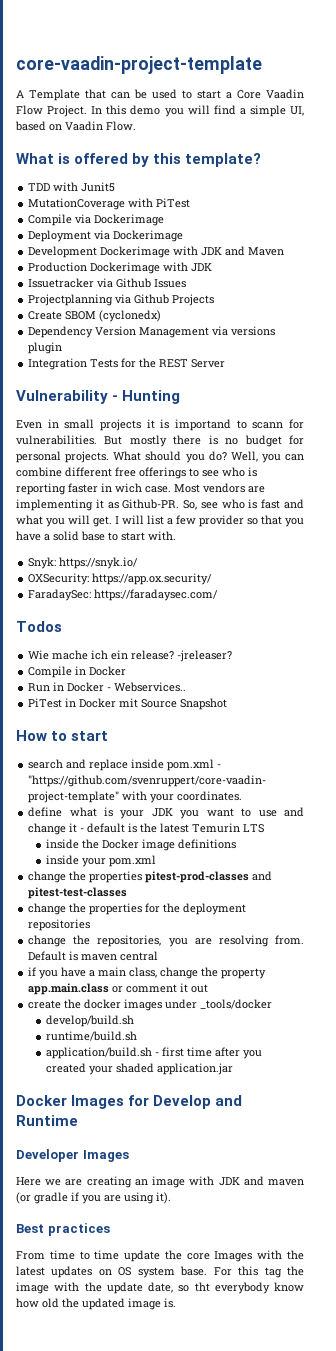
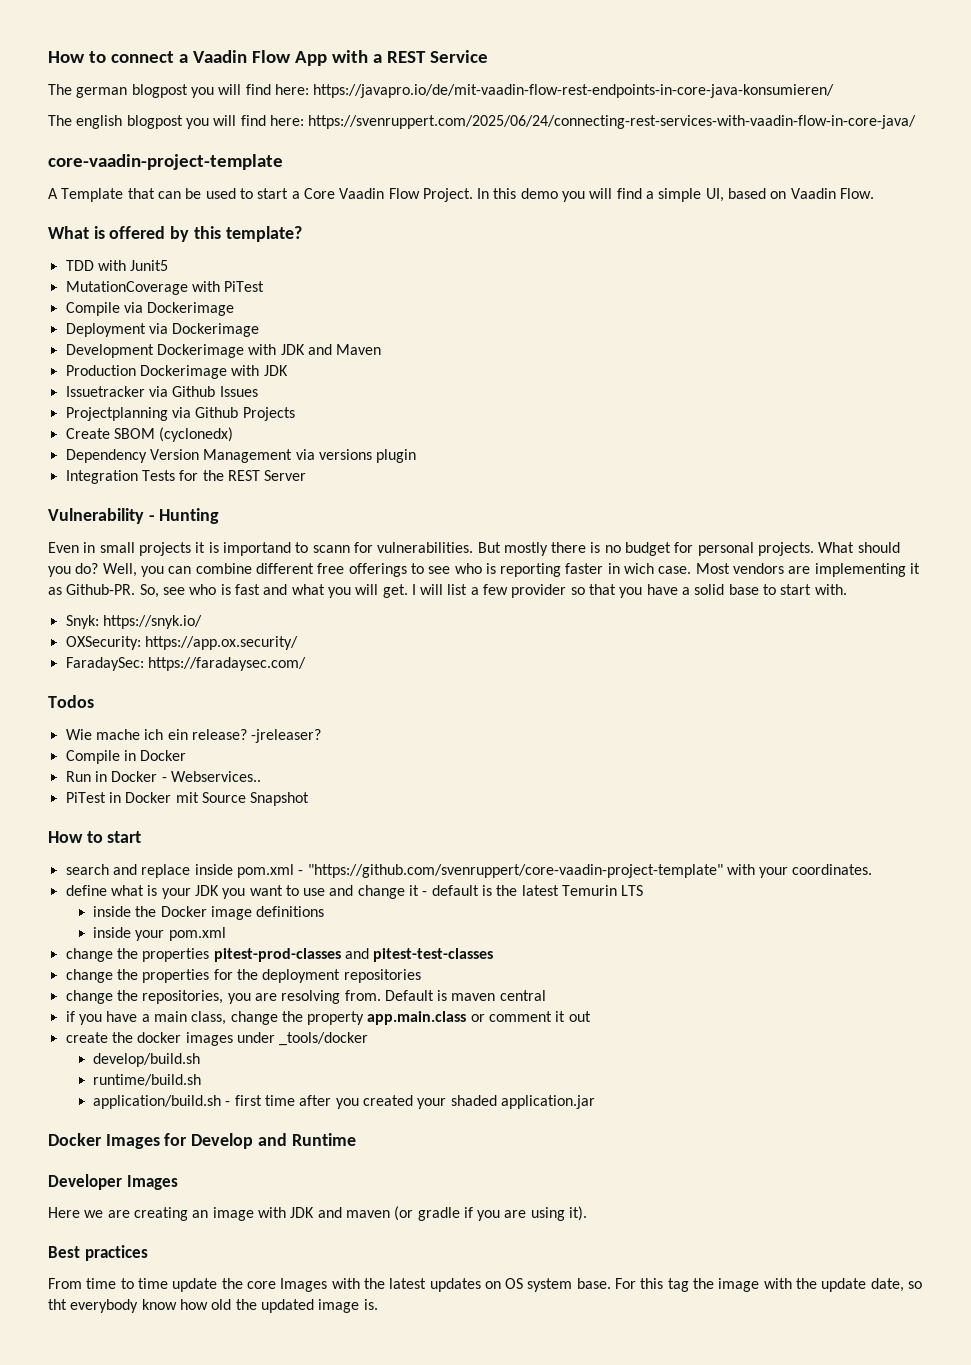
(16, 65) none -> [48,50,488,66] [48,84,835,98] [48,115,917,129] How to connect a Vaadin Flow App with a REST Service // The german blogpost you will find here: https://javapro.io/de/mit-vaadin-flow-rest-endpoints-in-core-java-konsumieren/ // The english blogpost you will find here: https://svenruppert.com/2025/06/24/connecting-rest-services-with-vaadin-flow-in-core-java/ //

